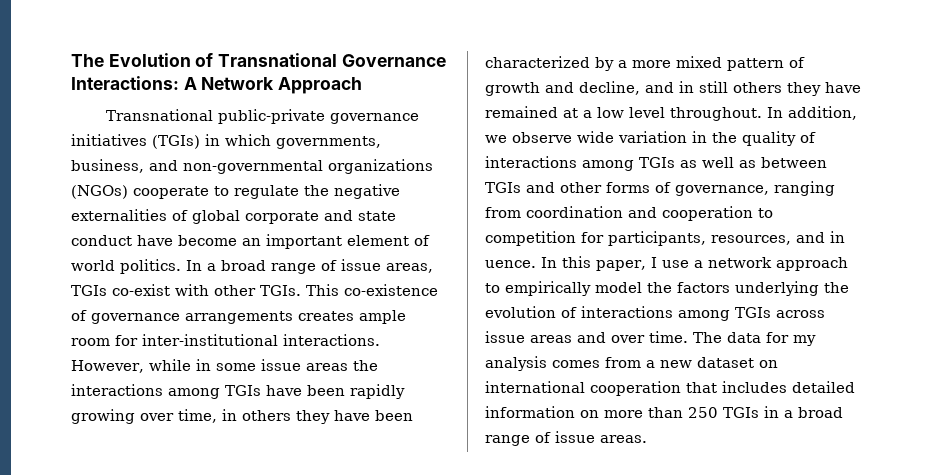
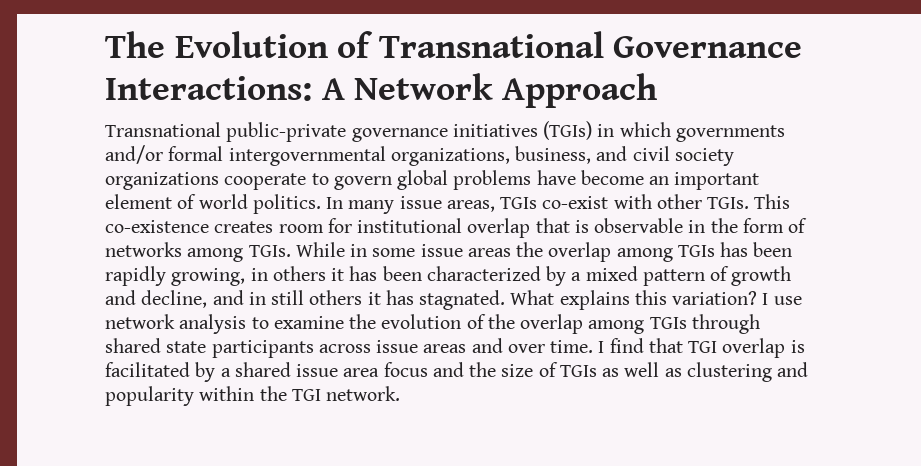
[276,136,381,149] [71,159,433,174] [71,184,400,199] [71,209,396,224] [71,235,132,246] governments, business, and non-governmental organizations (NGOs) cooperate to regulate the negative externalities of global corporate and state conduct -> [675,125,785,142] [105,145,734,166] [105,170,532,190] governments and/or formal intergovernmental organizations, business, and civil society organizations cooperate to govern global problems
[207,260,337,274] a broad range of -> [348,200,395,214] many
[71,310,406,324] [71,334,380,346] [71,359,191,373] of governance arrangements creates ample room for inter-institutional interactions. However, while -> [214,218,808,238] [105,242,345,262] creates room for institutional overlap that is observable in the form of networks among TGIs. While
[71,384,302,399] interactions among TGIs have -> [548,242,749,262] overlap among TGIs has
[71,409,370,424] growing over time, in others they have -> [171,266,378,286] growing, in others it has
[632,60,671,68] more -> (582, 276) none
[787,82,861,96] [485,106,857,121] [485,131,816,146] [485,156,827,171] [485,181,835,196] [485,206,773,221] [485,231,845,246] [485,256,848,271] [485,281,849,296] [485,306,771,321] they have remained at a low level throughout. In addition, we observe wide variation in the quality of interactions among TGIs as well as between TGIs and other forms of governance, ranging from coordination and cooperation to competition for participants, resources, and in uence. In this paper, I use a network approach to empirically model the factors underlying the evolution of interactions among TGIs -> [367,290,802,310] [105,314,760,334] [105,338,314,358] it has stagnated. What explains this variation? I use network analysis to examine the evolution of the overlap among TGIs through shared state participants
[693,332,816,346] [485,356,778,371] [485,381,855,396] [485,406,843,418] [485,431,647,446] The data for my analysis comes from a new dataset on international cooperation that includes detailed information on more than 250 TGIs in a broad range of issue areas. -> [598,338,805,358] [105,362,809,382] [105,386,401,406] I find that TGI overlap is facilitated by a shared issue area focus and the size of TGIs as well as clustering and popularity within the TGI network.

